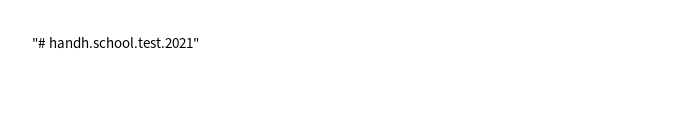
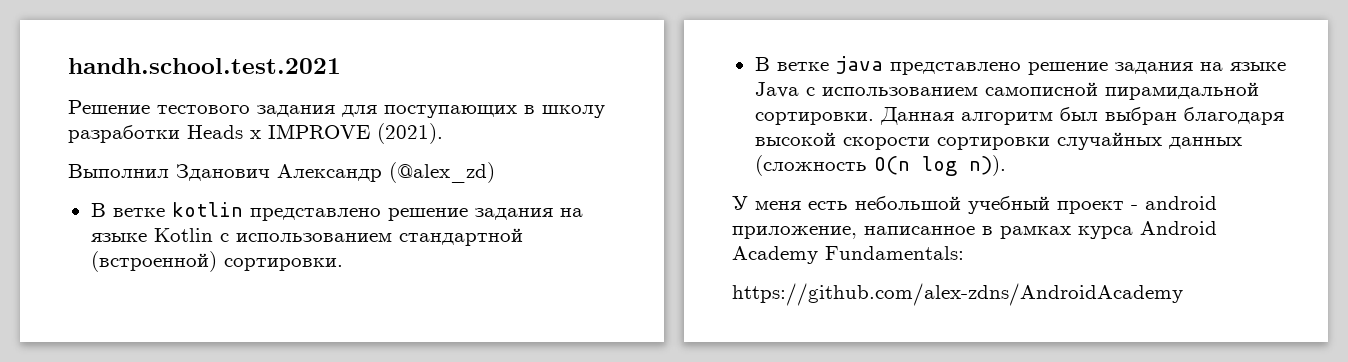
[32,37,200,49] "# handh.school.test.2021" -> [68,58,341,74] [68,100,605,118] [68,123,443,144] [68,162,495,183] [90,202,583,221] [90,228,523,246] [90,251,343,272] [754,56,1286,75] [754,82,1259,100] [754,107,1284,125] [754,132,1242,150] [754,155,1006,176] [732,196,1217,214] [732,221,1217,239] [732,246,964,264] [732,283,1183,306] handh.school.test.2021 // Решение тестового задания для поступающих в школу разработки Heads x IMPROVE (2021). // Выполнил Зданович Александр (@alex_zd) // В ветке kotlin представлено решение задания на языке Kotlin с использованием стандартной (встроенной) сортировки. // В ветке java представлено решение задания на языке Java с использованием самописной пирамидальной сортировки. Данная алгоритм был выбран благодаря высокой скорости сортировки случайных данных (сложность O(n log n)). // У меня есть небольшой учебный проект - android приложение, написанное в рамках курса Android Academy Fundamentals: // https://github.com/alex-zdns/AndroidAcademy

